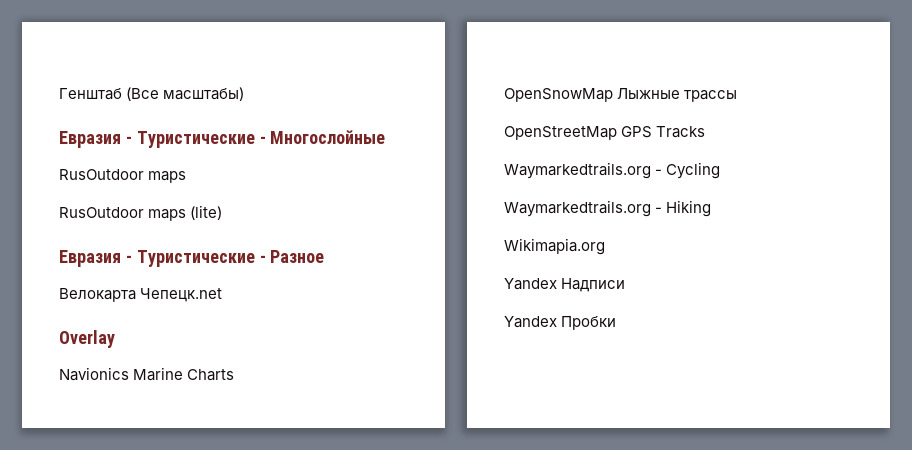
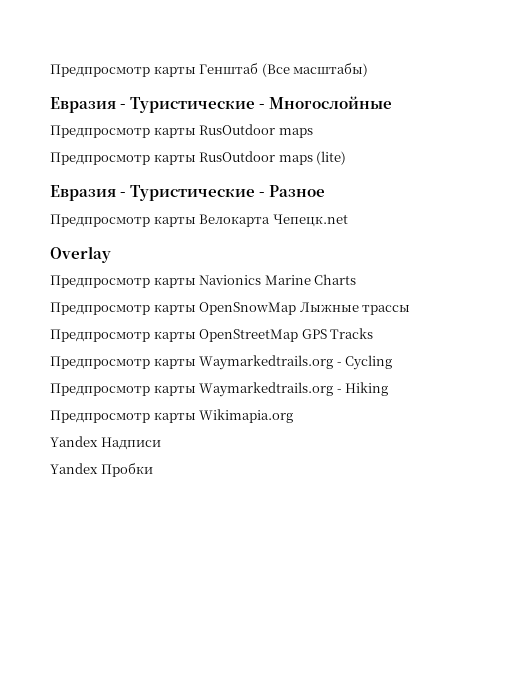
(59, 94) none -> [50,64,196,77] Предпросмотр карты
(386, 137) none -> [50,125,196,138] Предпросмотр карты
(187, 177) none -> [50,152,196,165] Предпросмотр карты
(325, 256) none -> [50,214,196,227] Предпросмотр карты
(115, 339) none -> [50,275,196,288] Предпросмотр карты
(235, 375) none -> [50,302,196,315] Предпросмотр карты
(738, 96) none -> [50,329,196,342] Предпросмотр карты
(706, 132) none -> [50,356,196,369] Предпросмотр карты
(721, 170) none -> [50,383,196,396] Предпросмотр карты
(712, 208) none -> [50,410,196,423] Предпросмотр карты

